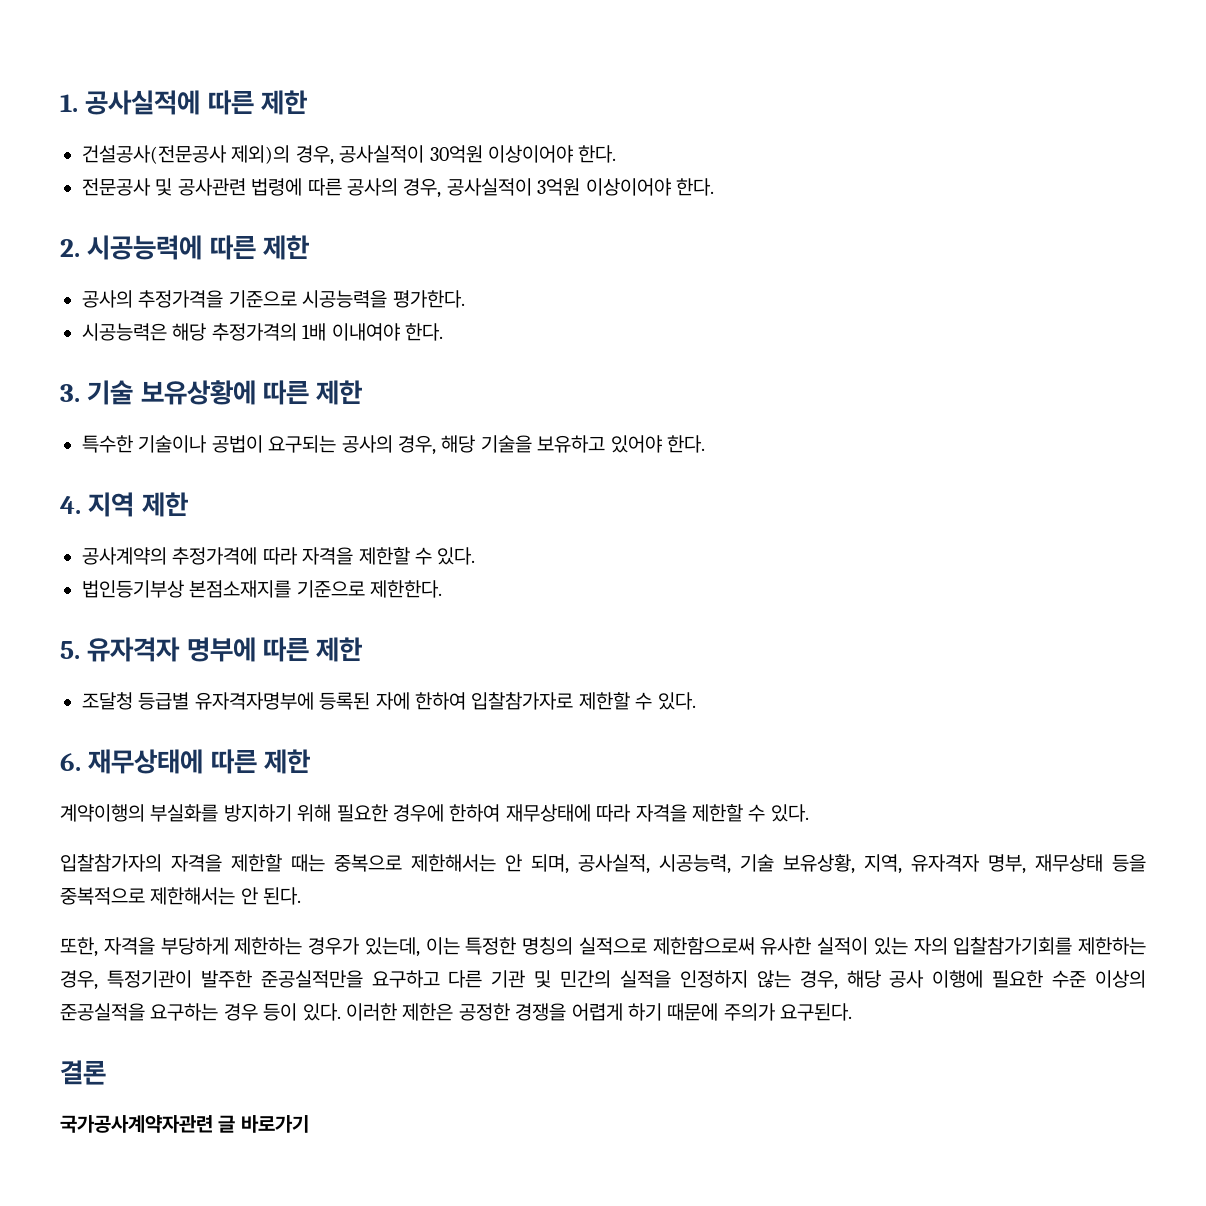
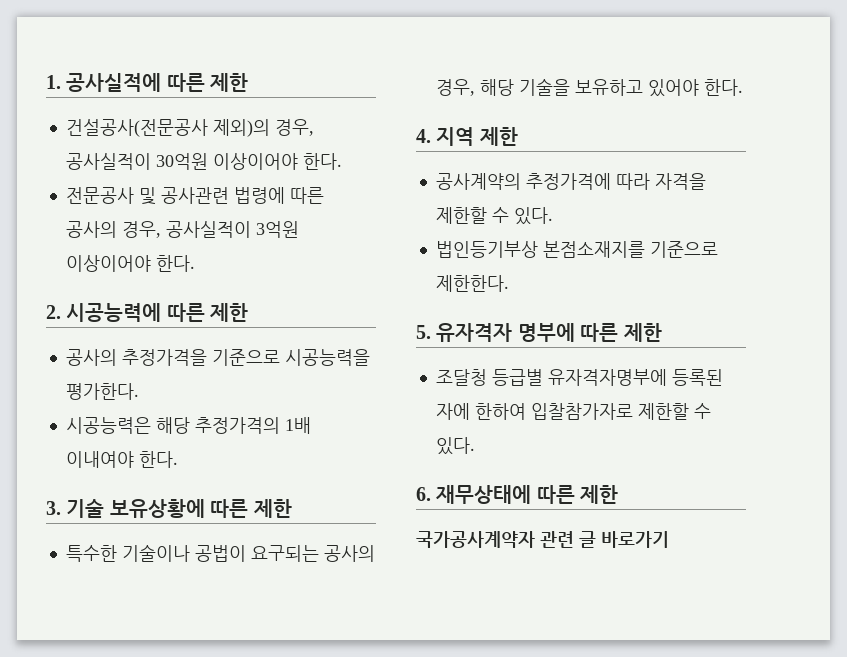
[60,804,809,822] [60,854,1146,874] [60,887,302,905] [60,937,1146,957] [60,970,1147,990] [60,1003,853,1021] [60,1060,106,1085] [60,1115,213,1133] 계약이행의 부실화를 방지하기 위해 필요한 경우에 한하여 재무상태에 따라 자격을 제한할 수 있다. // 입찰참가자의 자격을 제한할 때는 중복으로 제한해서는 안 되며, 공사실적, 시공능력, 기술 보유상황, 지역, 유자격자 명부, 재무상태 등을 중복적으로 제한해서는 안 된다. // 또한, 자격을 부당하게 제한하는 경우가 있는데, 이는 특정한 명칭의 실적으로 제한함으로써 유사한 실적이 있는 자의 입찰참가기회를 제한하는 경우, 특정기관이 발주한 준공실적만을 요구하고 다른 기관 및 민간의 실적을 인정하지 않는 경우, 해당 공사 이행에 필요한 수준 이상의 준공실적을 요구하는 경우 등이 있다. 이러한 제한은 공정한 경쟁을 어렵게 하기 때문에 주의가 요구된다. // 결론 // 국가공사계약자관련 -> [416,531,574,548] 국가공사계약자 관련

